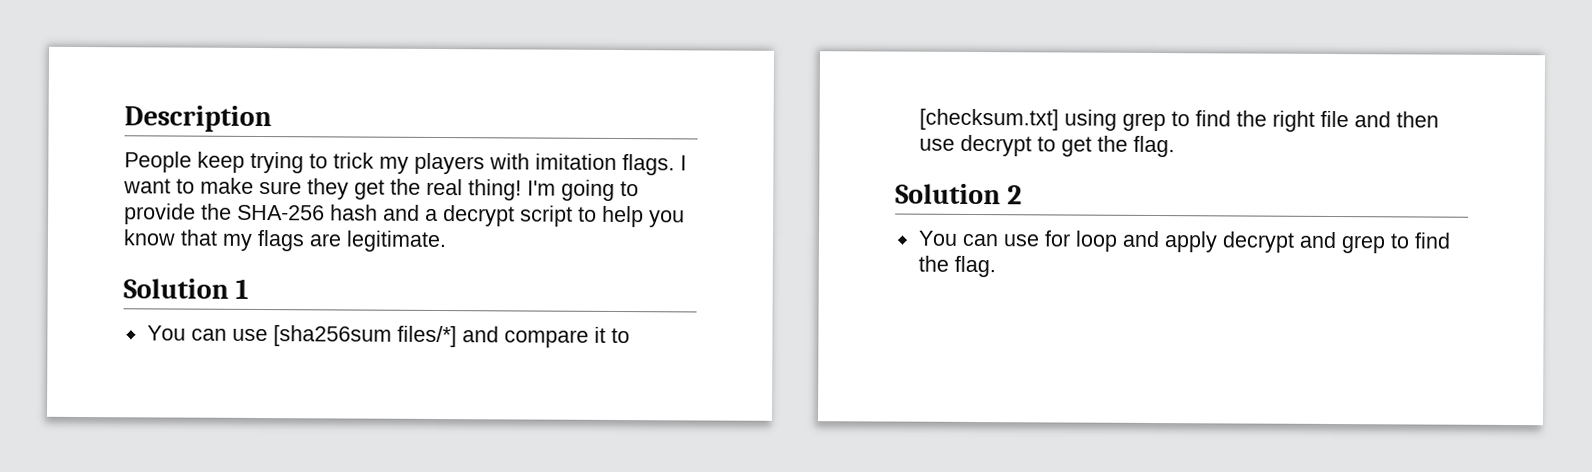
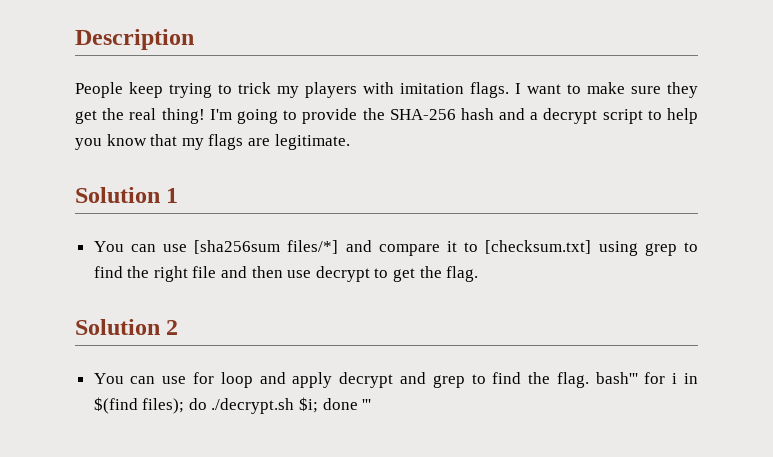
(996, 266) none -> [595,372,698,384] [93,397,372,414] bash''' for i in $(find files); do ./decrypt.sh $i; done '''

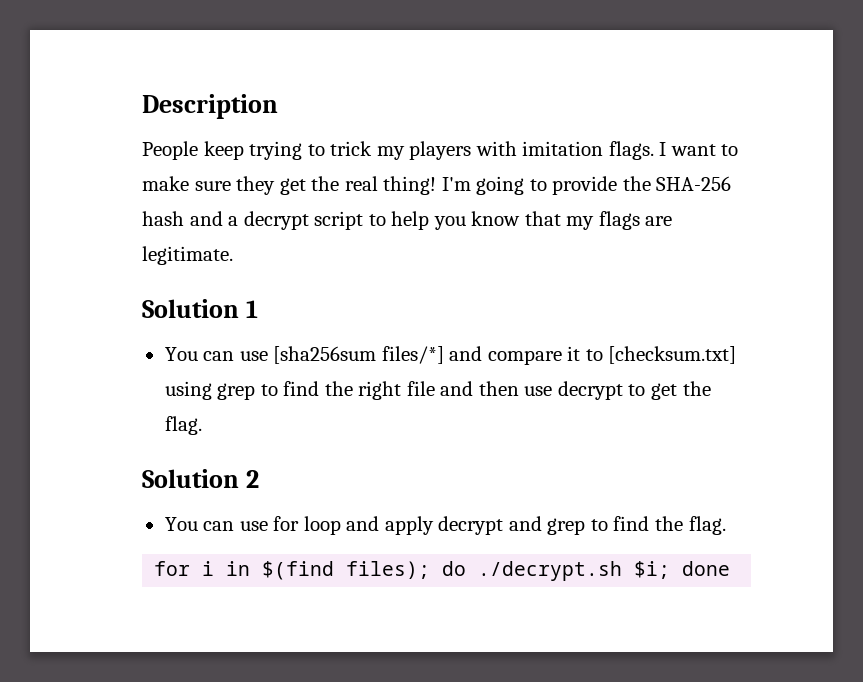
[595,372,638,384] bash''' -> (726, 525) //
[362,399,372,410] ''' -> (731, 568) none

